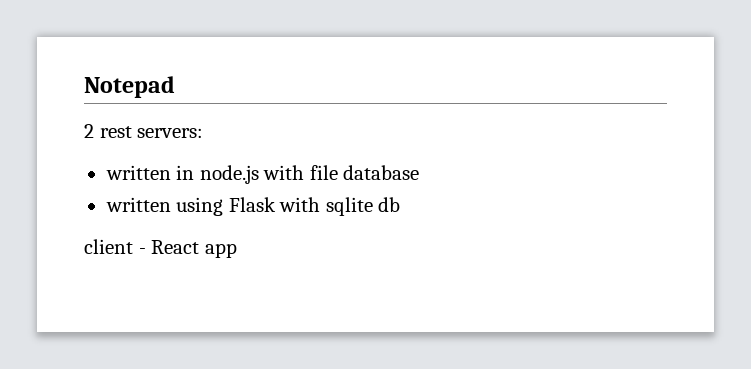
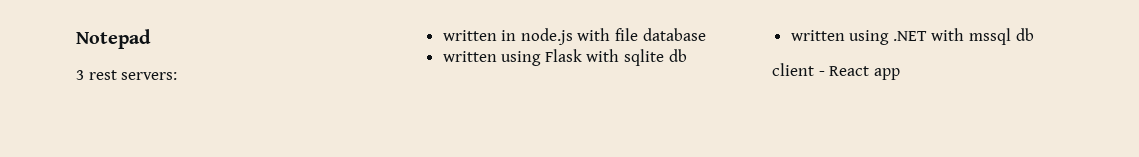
[84,124,94,138] 2 -> [76,70,84,80] 3
(401, 204) none -> [790,28,1034,45] // written using .NET with mssql db

